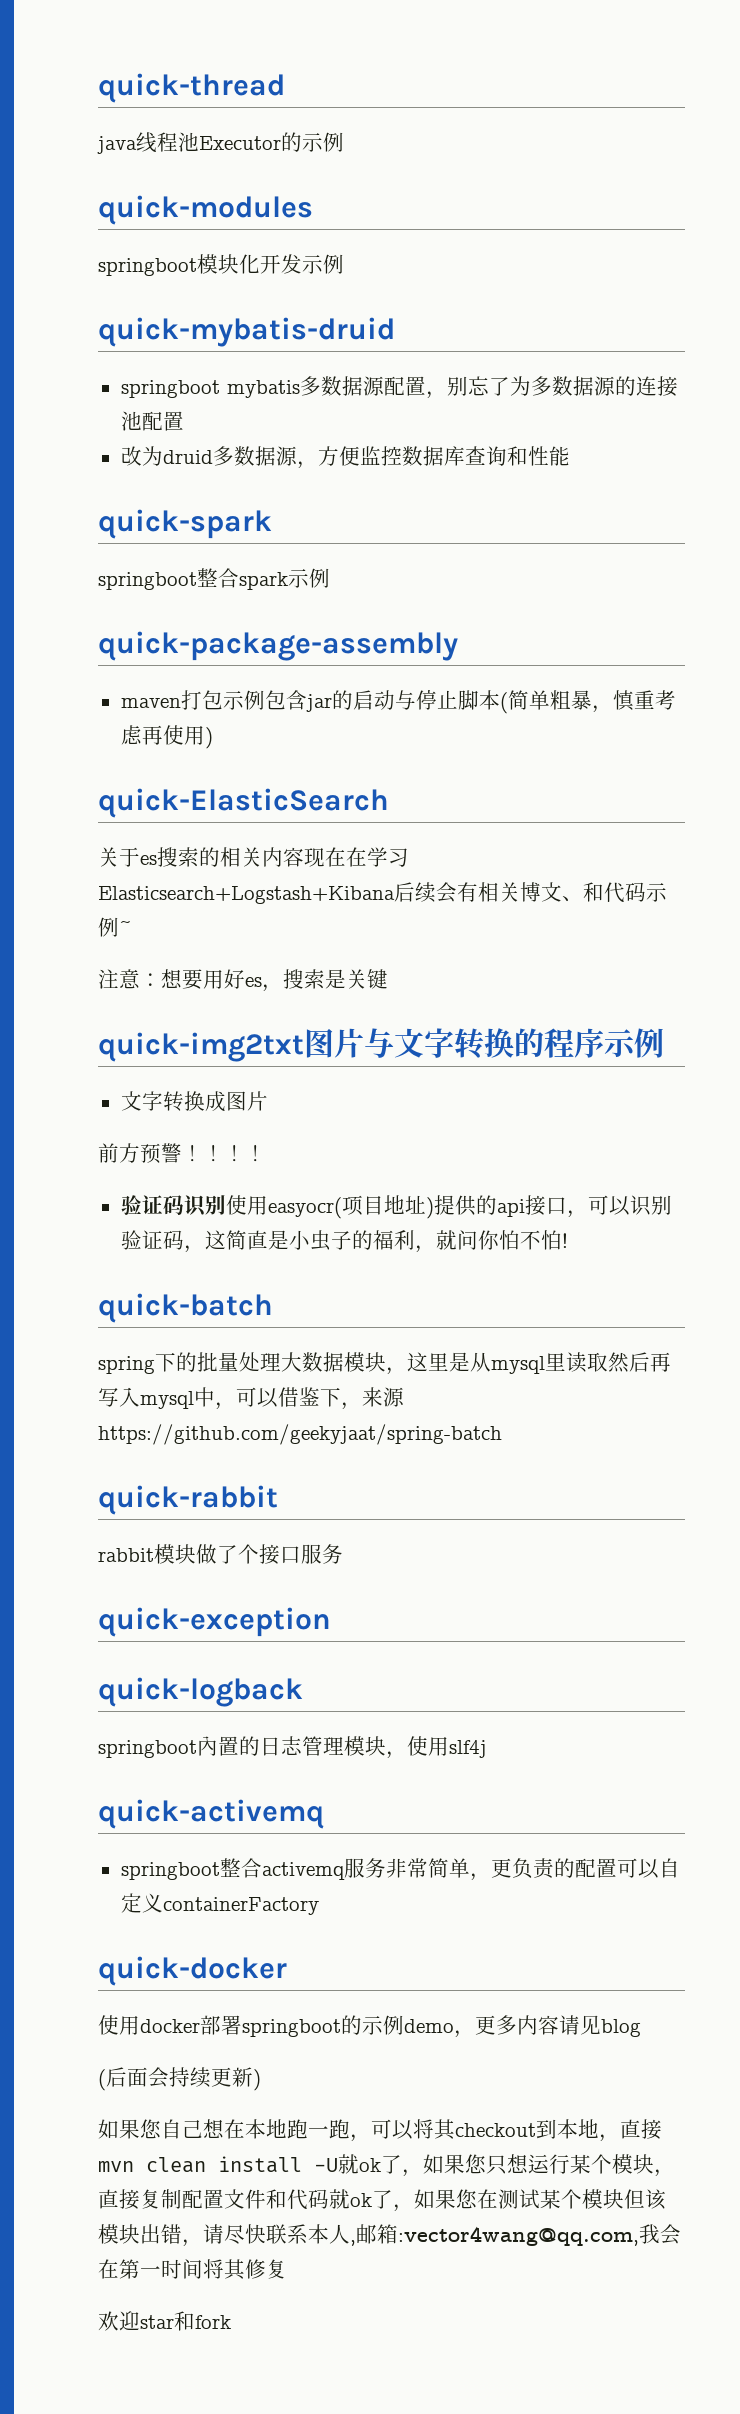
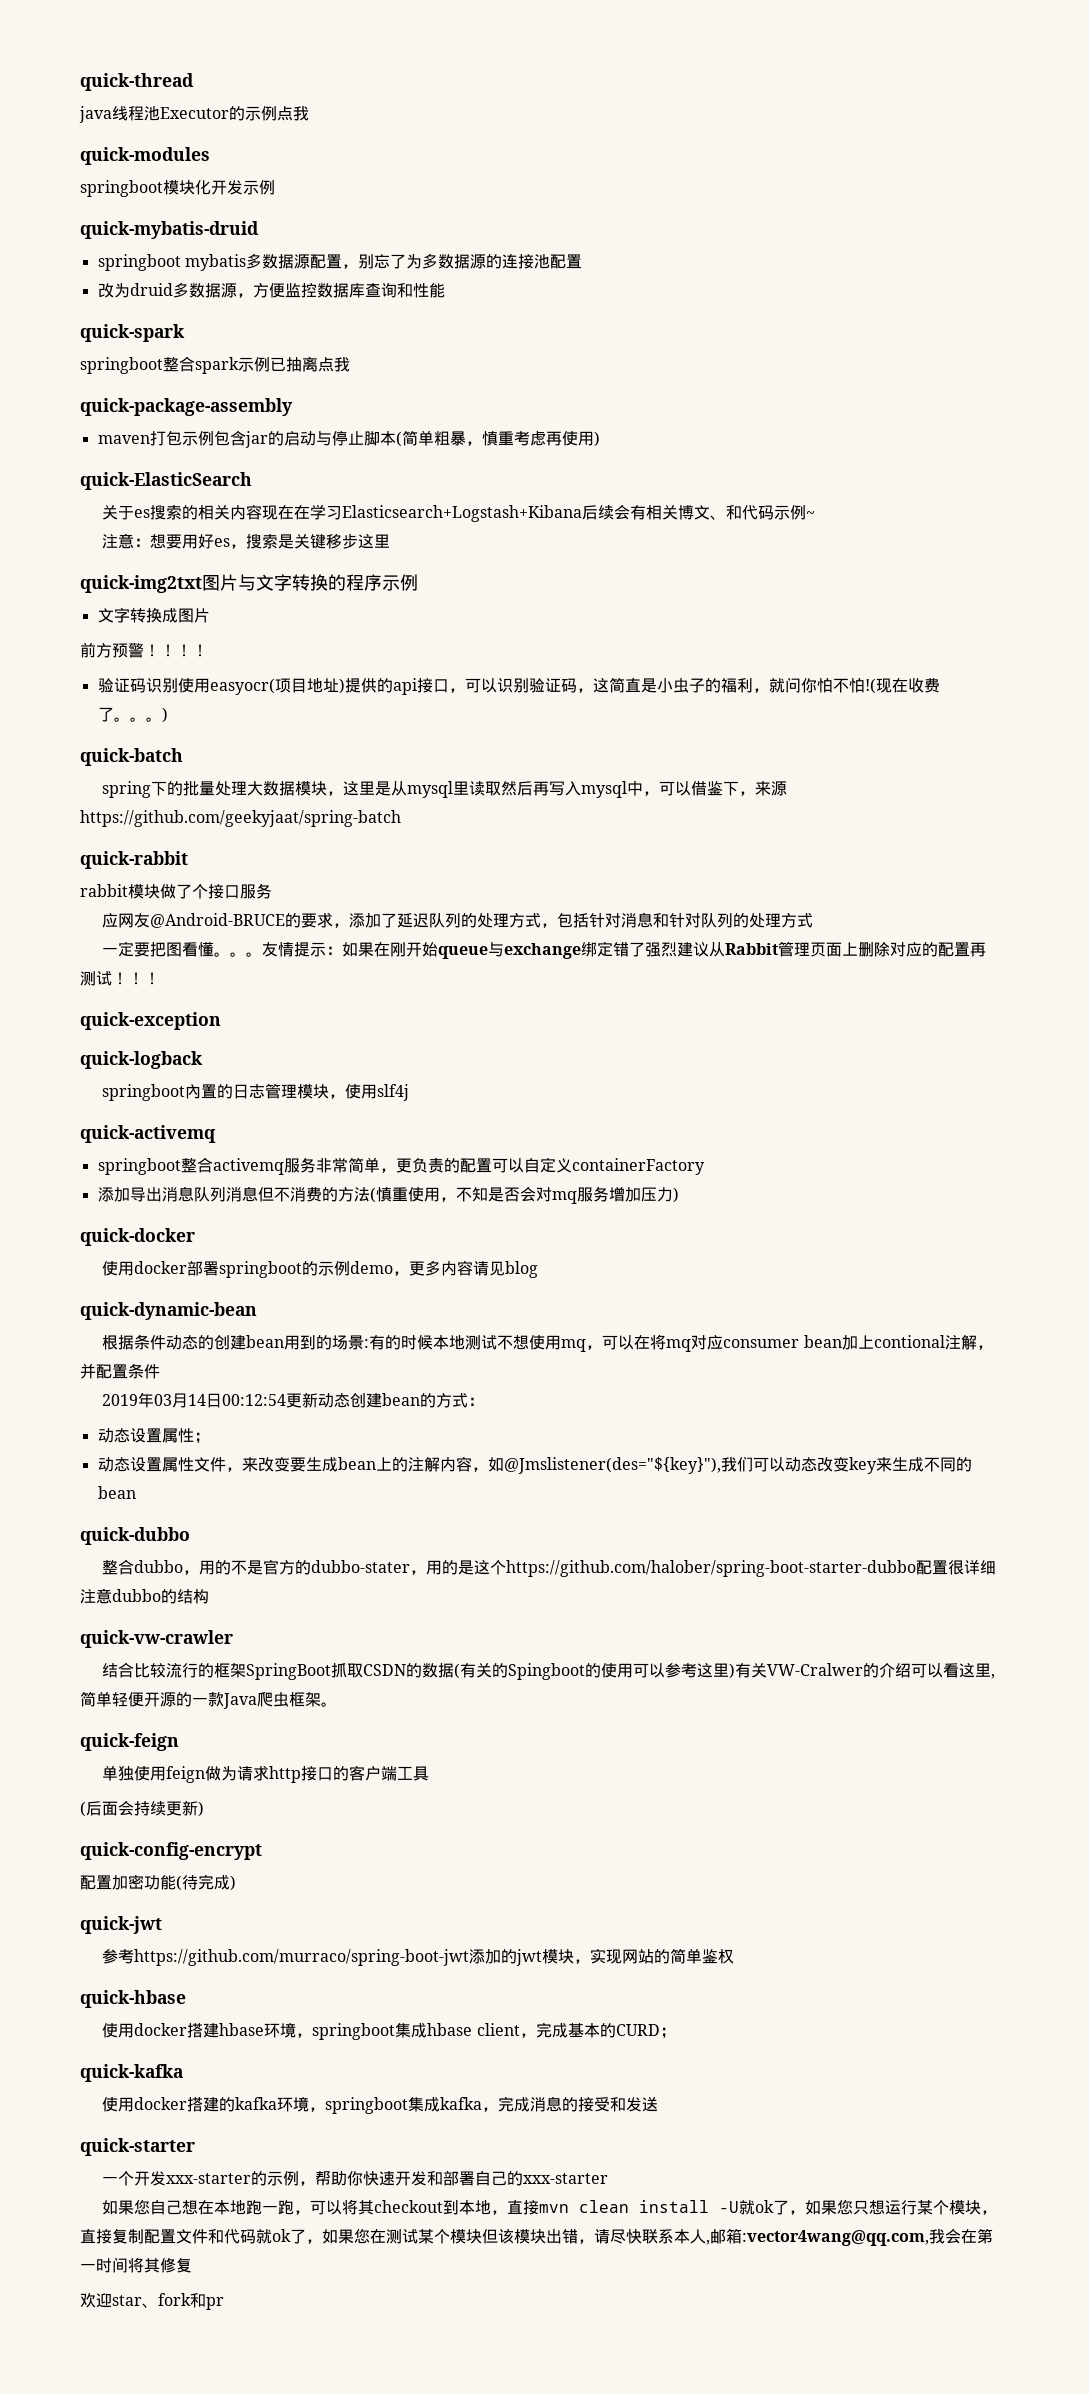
(344, 142) none -> [277,106,309,121] 点我
(330, 578) none -> [270,356,350,372] 已抽离点我
(388, 979) none -> [326,534,391,549] 移步这里
[561,1233,568,1248] ! -> [864,678,940,694] [97,707,168,723] !(现在收费了。。。)
(343, 1554) none -> [102,912,814,928] [102,941,987,959] [80,971,160,986] // 应网友@Android-BRUCE的要求，添加了延迟队列的处理方式，包括针对消息和针对队列的处理方式 // 一定要把图看懂。。。友情提示：如果在刚开始queue与exchange绑定错了强烈建议从Rabbit管理页面上删除对应的配置再测试！！！
(319, 1906) none -> [97,1186,679,1204] // 添加导出消息队列消息但不消费的方法(慎重使用，不知是否会对mq服务增加压力)
(641, 2028) none -> [80,1302,257,1320] [102,1334,993,1352] [80,1363,160,1379] [102,1392,485,1408] [97,1428,210,1444] [97,1456,972,1474] [97,1486,136,1499] [80,1527,190,1545] [102,1559,997,1577] [80,1588,209,1604] [80,1630,233,1648] [102,1662,996,1680] [80,1691,337,1709] [80,1733,179,1751] [102,1765,430,1783] // quick-dynamic-bean // 根据条件动态的创建bean用到的场景:有的时候本地测试不想使用mq，可以在将mq对应consumer bean加上contional注解，并配置条件 // 2019年03月14日00:12:54更新动态创建bean的方式： // 动态设置属性； // 动态设置属性文件，来改变要生成bean上的注解内容，如@Jmslistener(des="${key}"),我们可以动态改变key来生成不同的bean // quick-dubbo // 整合dubbo，用的不是官方的dubbo-stater，用的是这个https://github.com/halober/spring-boot-starter-dubbo配置很详细注意dubbo的结构 // quick-vw-crawler // 结合比较流行的框架SpringBoot抓取CSDN的数据(有关的Spingboot的使用可以参考这里)有关VW-Cralwer的介绍可以看这里,简单轻便开源的一款Java爬虫框架。 // quick-feign // 单独使用feign做为请求http接口的客户端工具
(261, 2080) none -> [80,1842,262,1860] [80,1874,236,1891] [80,1916,162,1934] [102,1948,735,1966] [80,1990,186,2008] [102,2022,676,2040] [80,2064,183,2082] [102,2096,659,2114] [80,2138,195,2156] [102,2171,609,2186] // quick-config-encrypt // 配置加密功能(待完成) // quick-jwt // 参考https://github.com/murraco/spring-boot-jwt添加的jwt模块，实现网站的简单鉴权 // quick-hbase // 使用docker搭建hbase环境，springboot集成hbase client，完成基本的CURD； // quick-kafka // 使用docker搭建的kafka环境，springboot集成kafka，完成消息的接受和发送 // quick-starter // 一个开发xxx-starter的示例，帮助你快速开发和部署自己的xxx-starter
[174,2311,231,2331] 和fork -> [142,2293,224,2310] 、fork和pr

